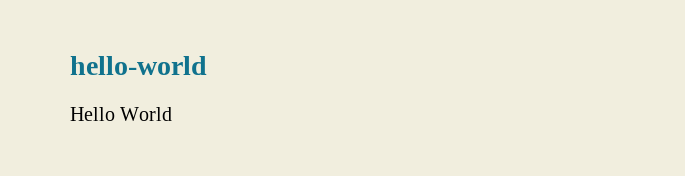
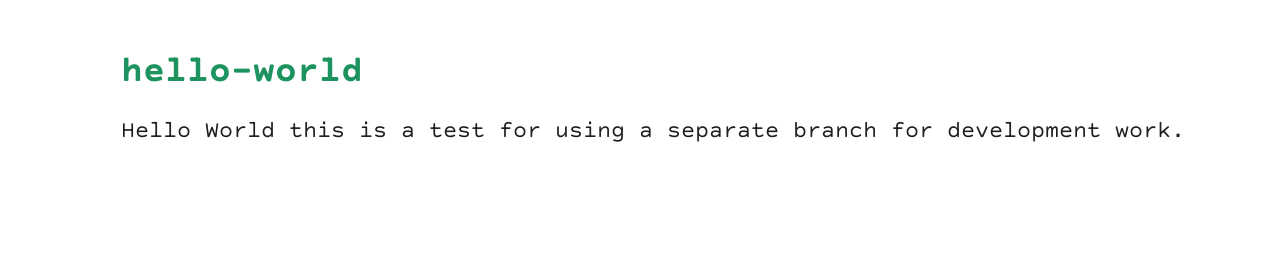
(173, 114) none -> [289,121,1185,142] this is a test for using a separate branch for development work.

